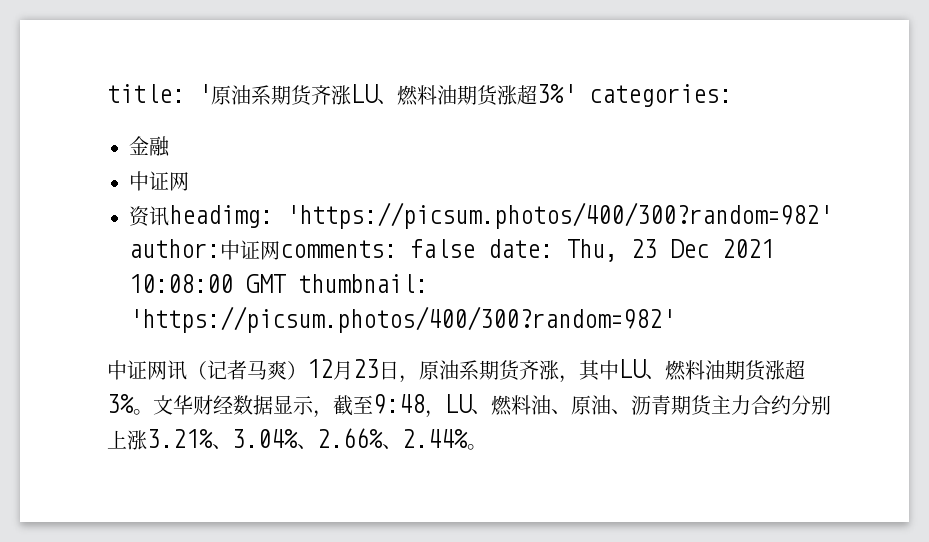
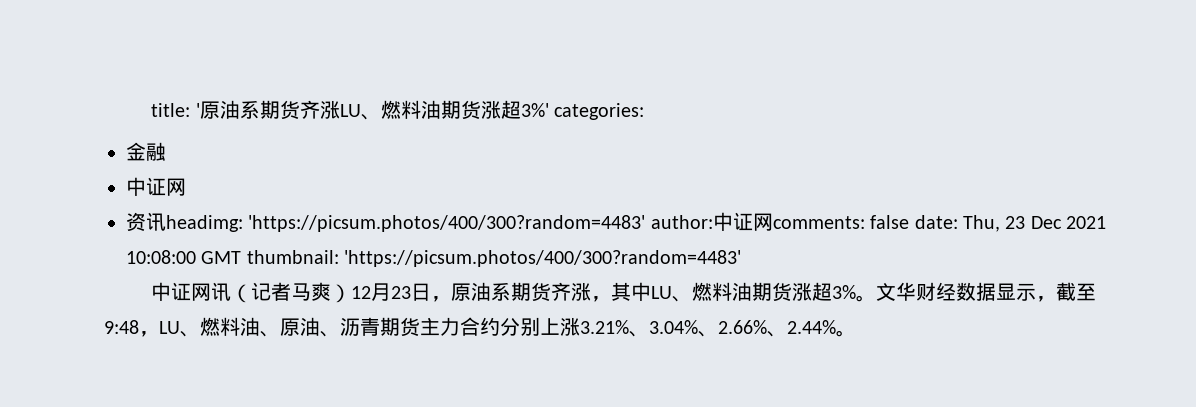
[286,202,832,229] 'https://picsum.photos/400/300?random=982' -> [248,215,646,232] 'https://picsum.photos/400/300?random=4483'
[129,306,675,333] 'https://picsum.photos/400/300?random=982' -> [344,250,742,267] 'https://picsum.photos/400/300?random=4483'

